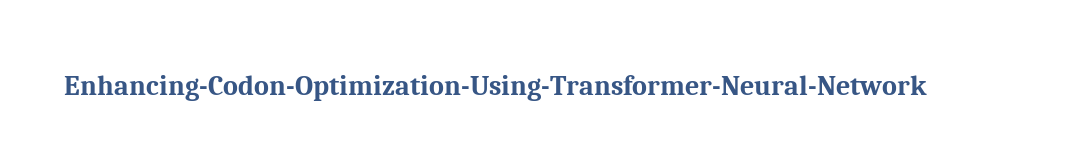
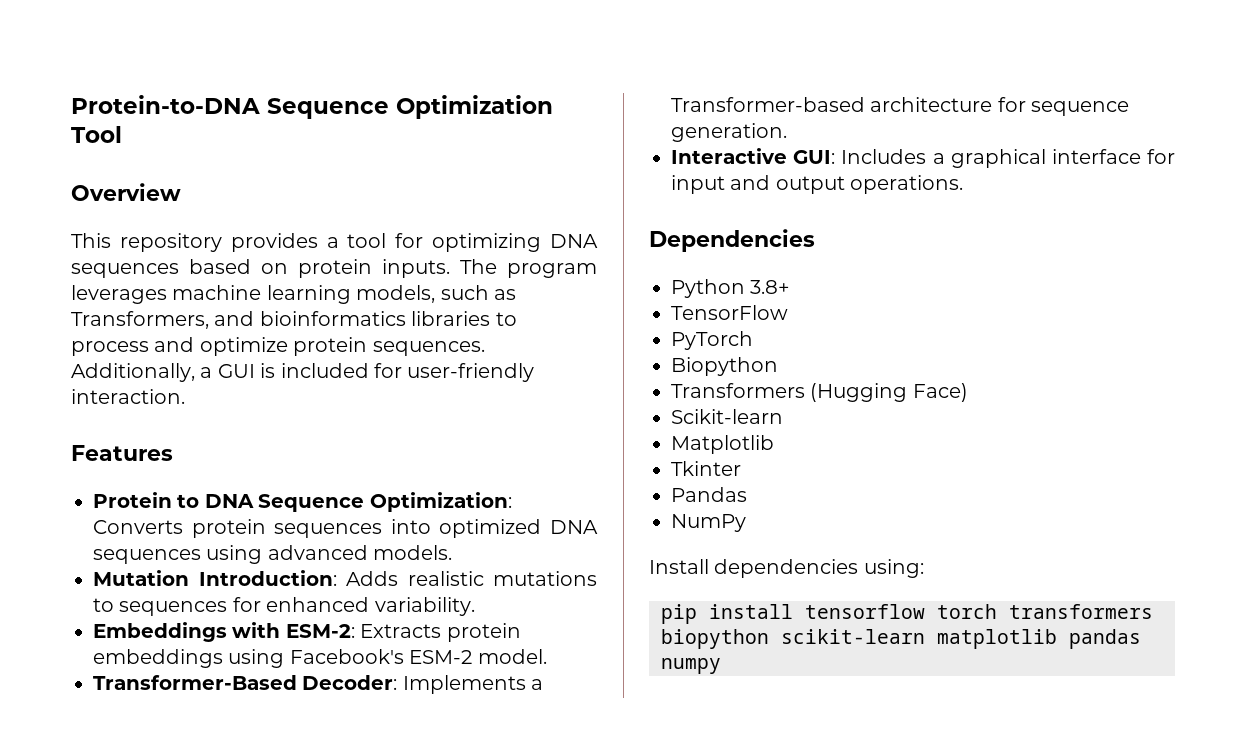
[64,75,927,101] Enhancing-Codon-Optimization-Using-Transformer-Neural-Network -> [71,95,553,119] [71,126,122,143] [71,183,181,201] [71,233,598,252] [71,259,597,278] [71,285,516,304] [71,311,517,329] [71,337,485,356] [71,363,535,382] [71,389,185,404] [71,445,173,461] [93,492,512,512] [93,519,598,538] [93,545,453,564] [93,570,597,586] [93,597,475,616] [93,622,521,642] [93,649,547,668] [93,675,544,694] [671,97,1130,116] [671,123,787,142] [671,148,1175,168] [671,175,964,194] [649,229,815,252] [671,279,791,298] [671,305,788,320] [671,331,753,350] [671,357,778,376] [671,383,968,402] [671,409,783,424] [671,435,774,454] [671,461,741,476] [671,487,747,502] [671,514,746,532] [649,559,924,578] [661,604,1153,624] [661,629,1141,649] [661,658,721,674] Protein-to-DNA Sequence Optimization Tool // Overview // This repository provides a tool for optimizing DNA sequences based on protein inputs. The program leverages machine learning models, such as Transformers, and bioinformatics libraries to process and optimize protein sequences. Additionally, a GUI is included for user-friendly interaction. // Features // Protein to DNA Sequence Optimization: Converts protein sequences into optimized DNA sequences using advanced models. // Mutation Introduction: Adds realistic mutations to sequences for enhanced variability. // Embeddings with ESM-2: Extracts protein embeddings using Facebook's ESM-2 model. // Transformer-Based Decoder: Implements a Transformer-based architecture for sequence generation. // Interactive GUI: Includes a graphical interface for input and output operations. // Dependencies // Python 3.8+ // TensorFlow // PyTorch // Biopython // Transformers (Hugging Face) // Scikit-learn // Matplotlib // Tkinter // Pandas // NumPy // Install dependencies using: // pip install tensorflow torch transformers biopython scikit-learn matplotlib pandas numpy

